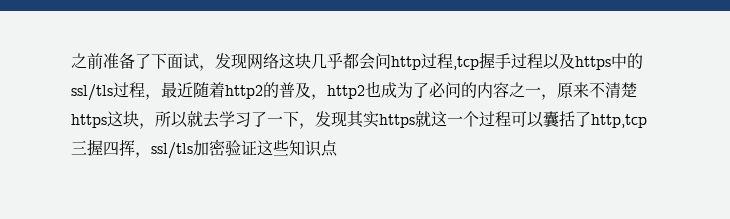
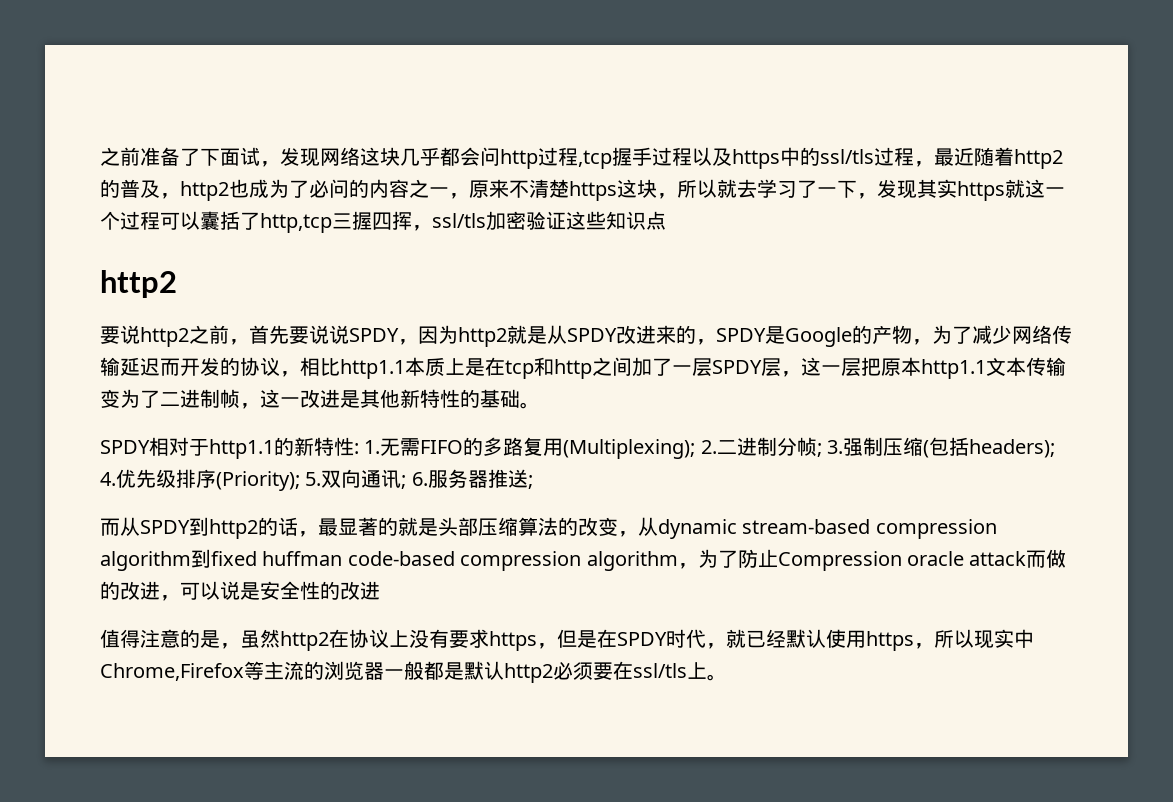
(338, 148) none -> [100,270,177,298] [100,325,1072,347] [100,357,1066,379] [100,389,540,409] [100,437,1056,459] [100,469,533,491] [100,517,997,539] [100,549,1067,571] [100,581,380,601] [100,629,1034,651] [100,661,727,683] // http2 // 要说http2之前，首先要说说SPDY，因为http2就是从SPDY改进来的，SPDY是Google的产物，为了减少网络传输延迟而开发的协议，相比http1.1本质上是在tcp和http之间加了一层SPDY层，这一层把原本http1.1文本传输变为了二进制帧，这一改进是其他新特性的基础。 // SPDY相对于http1.1的新特性: 1.无需FIFO的多路复用(Multiplexing); 2.二进制分帧; 3.强制压缩(包括headers); 4.优先级排序(Priority); 5.双向通讯; 6.服务器推送; // 而从SPDY到http2的话，最显著的就是头部压缩算法的改变，从dynamic stream-based compression algorithm到fixed huffman code-based compression algorithm，为了防止Compression oracle attack而做的改进，可以说是安全性的改进 // 值得注意的是，虽然http2在协议上没有要求https，但是在SPDY时代，就已经默认使用https，所以现实中Chrome,Firefox等主流的浏览器一般都是默认http2必须要在ssl/tls上。

